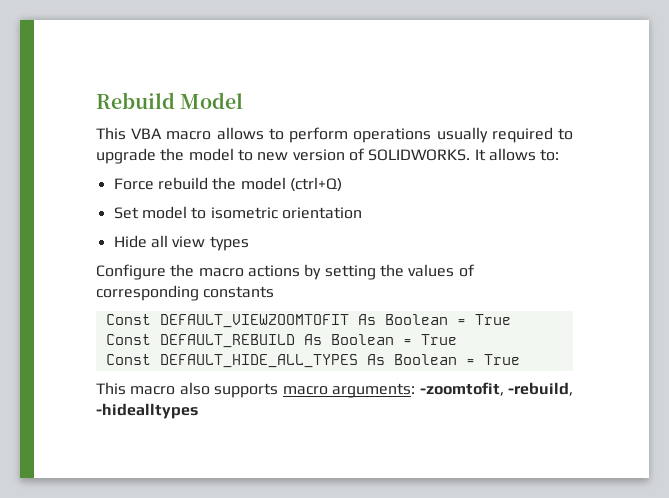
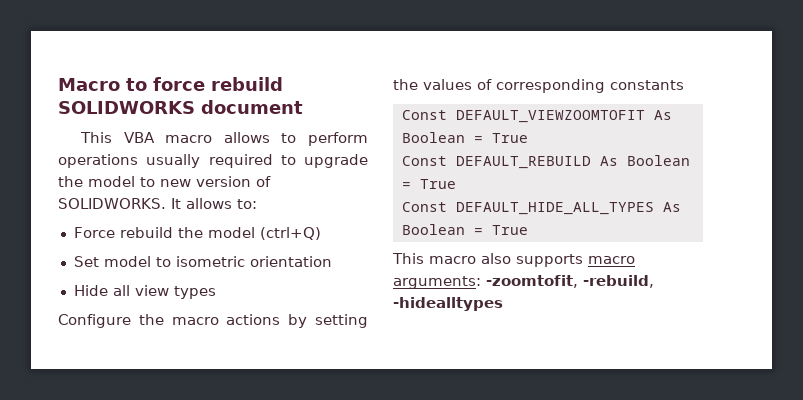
[96,92,244,109] Rebuild Model -> [58,77,283,91] [58,100,303,114] Macro to force rebuild SOLIDWORKS document

